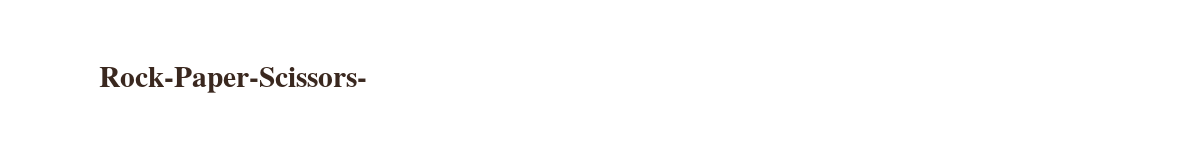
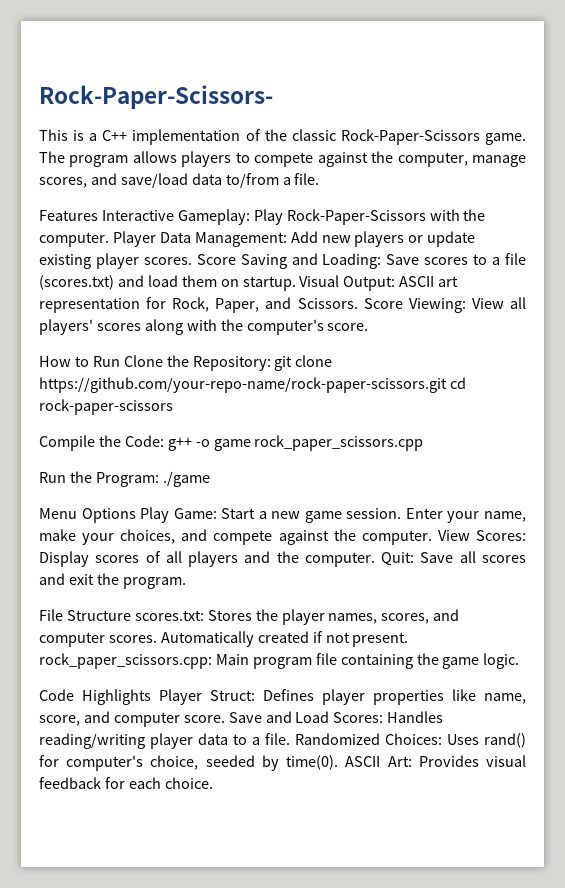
(367, 80) none -> [39,129,526,145] [39,151,526,167] [39,173,320,188] [39,209,486,225] [39,231,476,247] [39,253,527,269] [39,275,459,291] [39,297,526,313] [39,319,369,335] [39,355,333,371] [39,377,466,393] [39,399,173,415] [39,435,424,451] [39,471,210,487] [39,507,526,523] [39,529,526,545] [39,551,526,567] [39,573,186,589] [39,609,460,625] [39,631,409,647] [39,653,520,669] [39,689,526,705] [39,711,444,727] [39,733,526,749] [39,755,526,771] [39,777,213,789] // This is a C++ implementation of the classic Rock-Paper-Scissors game. The program allows players to compete against the computer, manage scores, and save/load data to/from a file. // Features Interactive Gameplay: Play Rock-Paper-Scissors with the computer. Player Data Management: Add new players or update existing player scores. Score Saving and Loading: Save scores to a file (scores.txt) and load them on startup. Visual Output: ASCII art representation for Rock, Paper, and Scissors. Score Viewing: View all players' scores along with the computer's score. // How to Run Clone the Repository: git clone https://github.com/your-repo-name/rock-paper-scissors.git cd rock-paper-scissors // Compile the Code: g++ -o game rock_paper_scissors.cpp // Run the Program: ./game // Menu Options Play Game: Start a new game session. Enter your name, make your choices, and compete against the computer. View Scores: Display scores of all players and the computer. Quit: Save all scores and exit the program. // File Structure scores.txt: Stores the player names, scores, and computer scores. Automatically created if not present. rock_paper_scissors.cpp: Main program file containing the game logic. // Code Highlights Player Struct: Defines player properties like name, score, and computer score. Save and Load Scores: Handles reading/writing player data to a file. Randomized Choices: Uses rand() for computer's choice, seeded by time(0). ASCII Art: Provides visual feedback for each choice.

